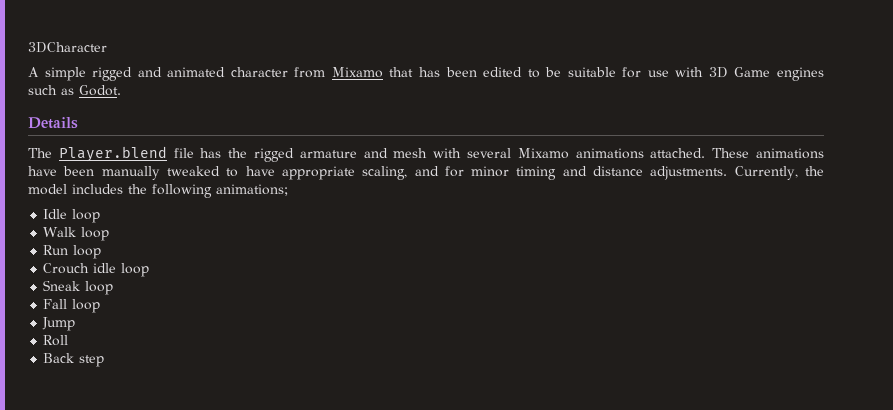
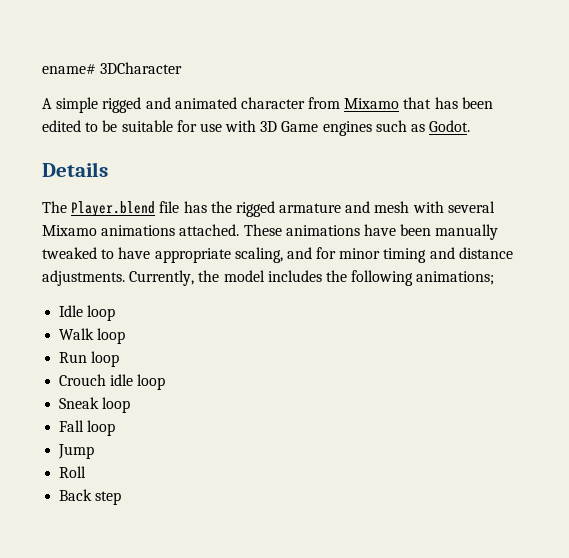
(28, 47) none -> [42,64,96,74] ename#

